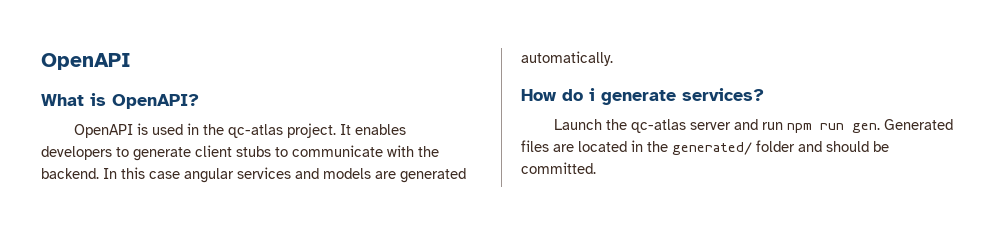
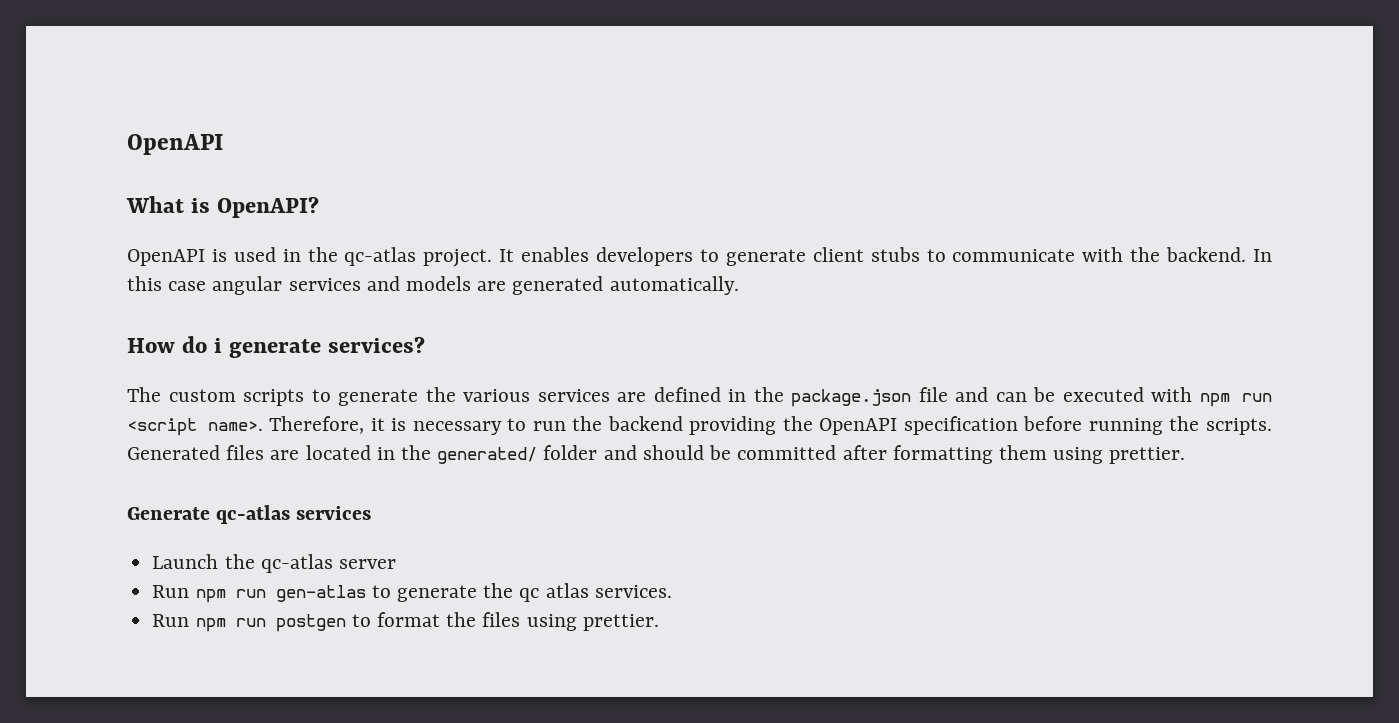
[554,119,881,133] Launch the qc-atlas server and run npm run gen. -> [127,387,1273,407] [127,416,1272,436] The custom scripts to generate the various services are defined in the package.json file and can be executed with npm run <script name>. Therefore, it is necessary to run the backend providing the OpenAPI specification before running the scripts.
[521,162,596,174] committed. -> [737,445,1186,464] [127,505,372,524] [152,554,396,573] [152,583,672,603] [152,612,659,632] committed after formatting them using prettier. // Generate qc-atlas services // Launch the qc-atlas server // Run npm run gen-atlas to generate the qc atlas services. // Run npm run postgen to format the files using prettier.

